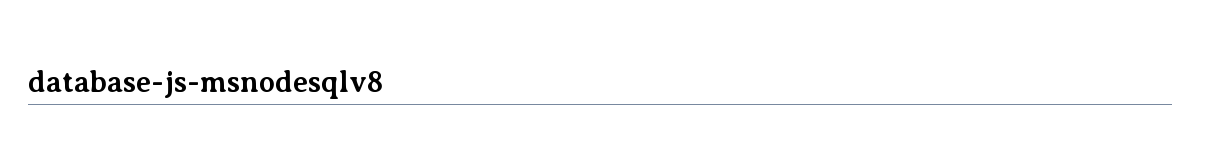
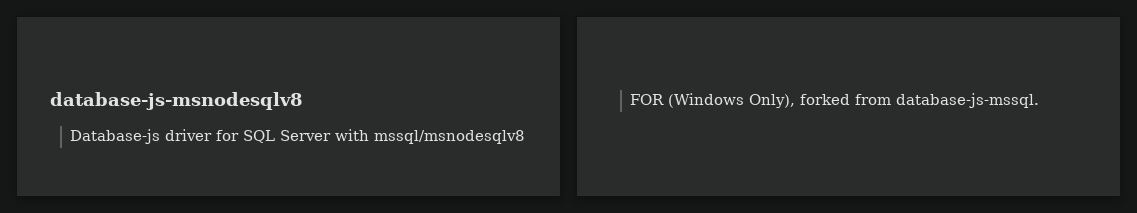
(383, 84) none -> [70,129,526,144] [630,93,1040,108] // Database-js driver for SQL Server with mssql/msnodesqlv8 FOR (Windows Only), forked from database-js-mssql.

